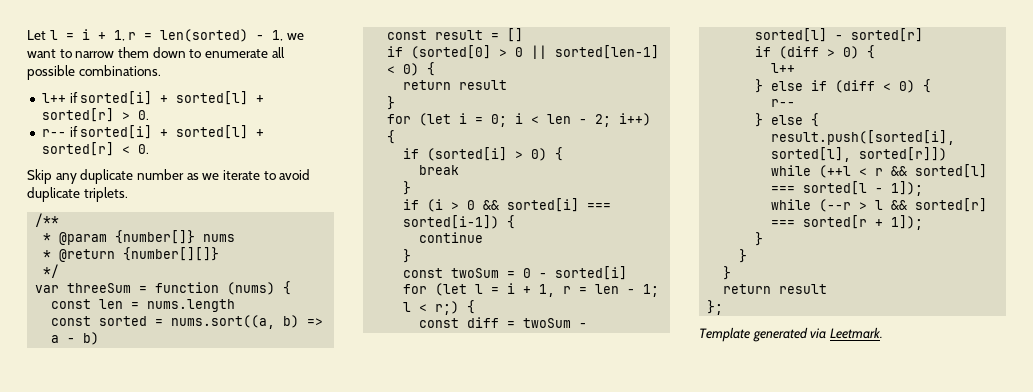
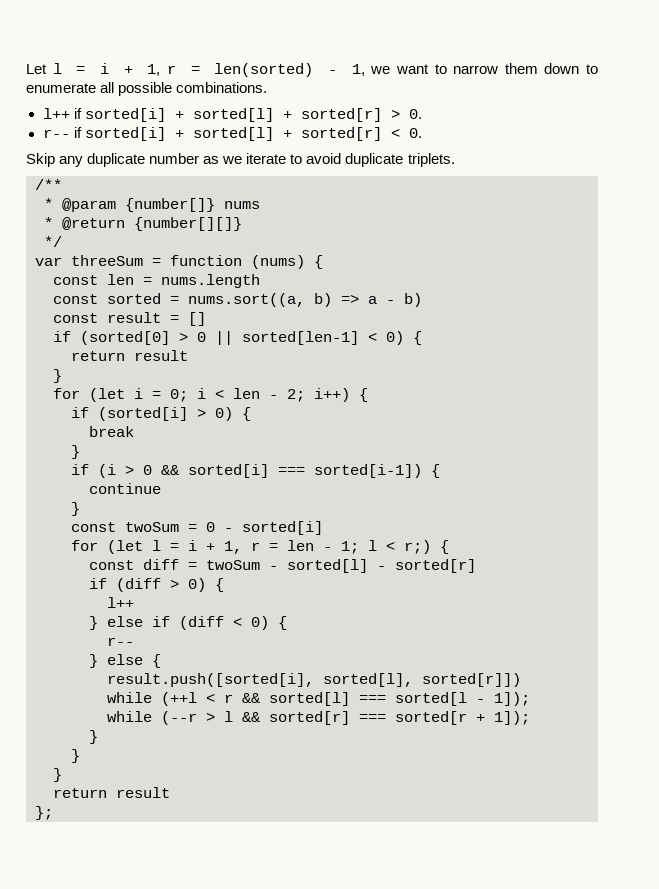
[699,327,883,342] // Template generated via Leetmark. -> (53, 813) none

